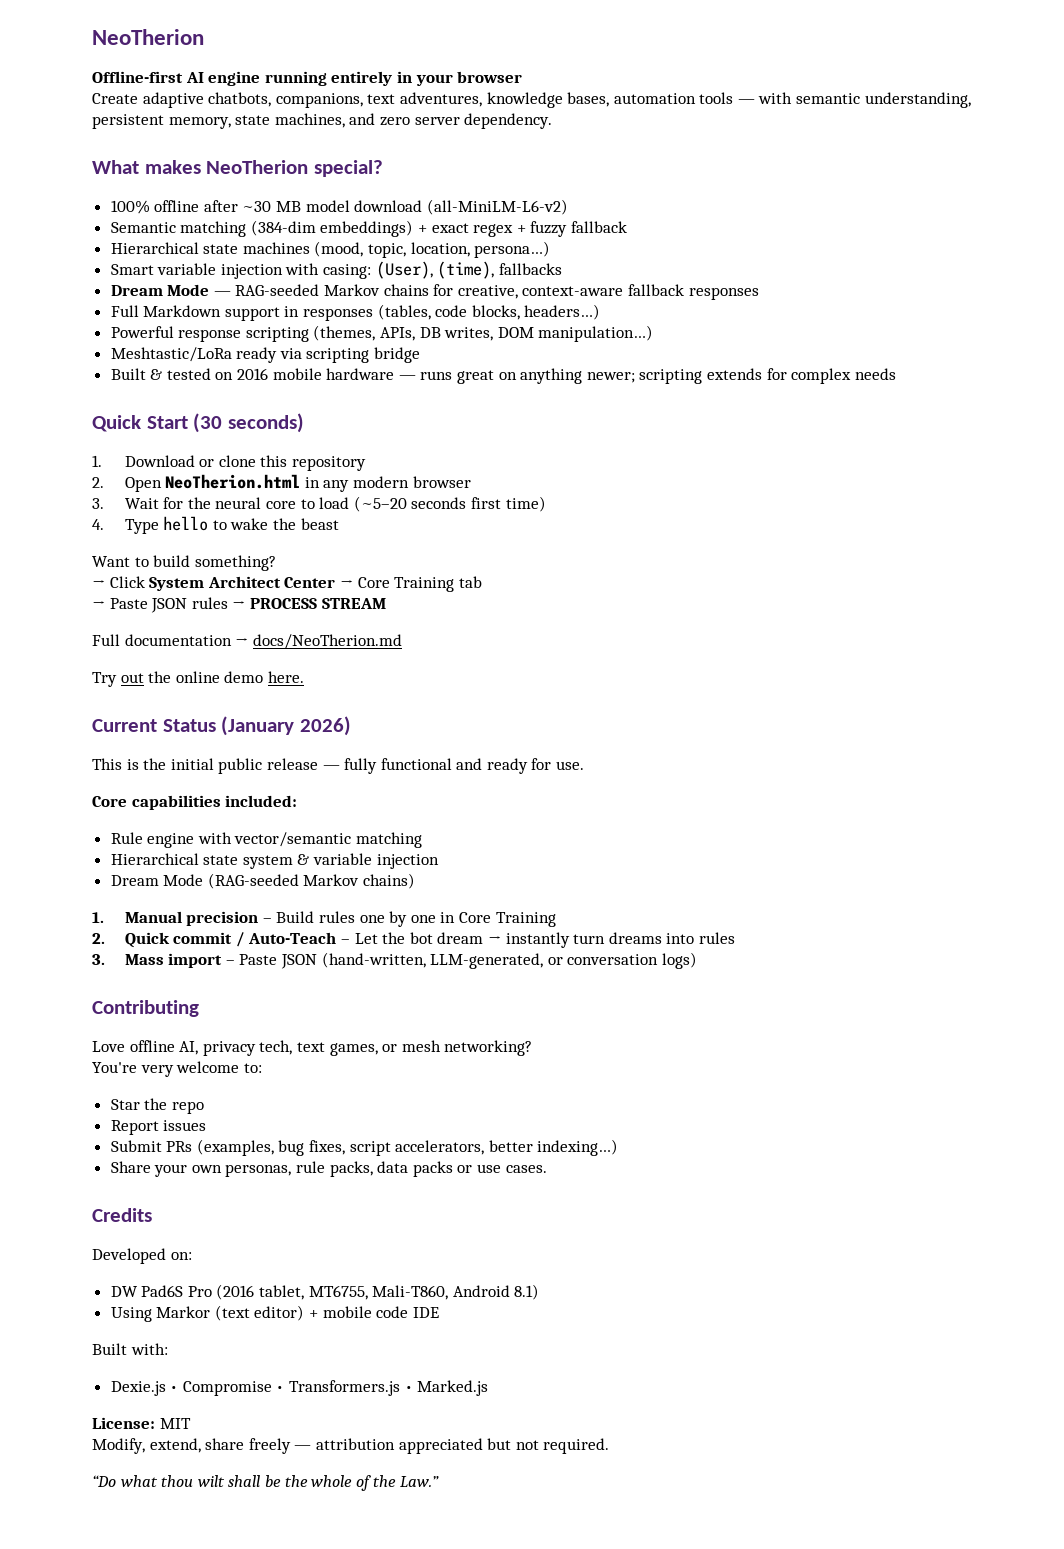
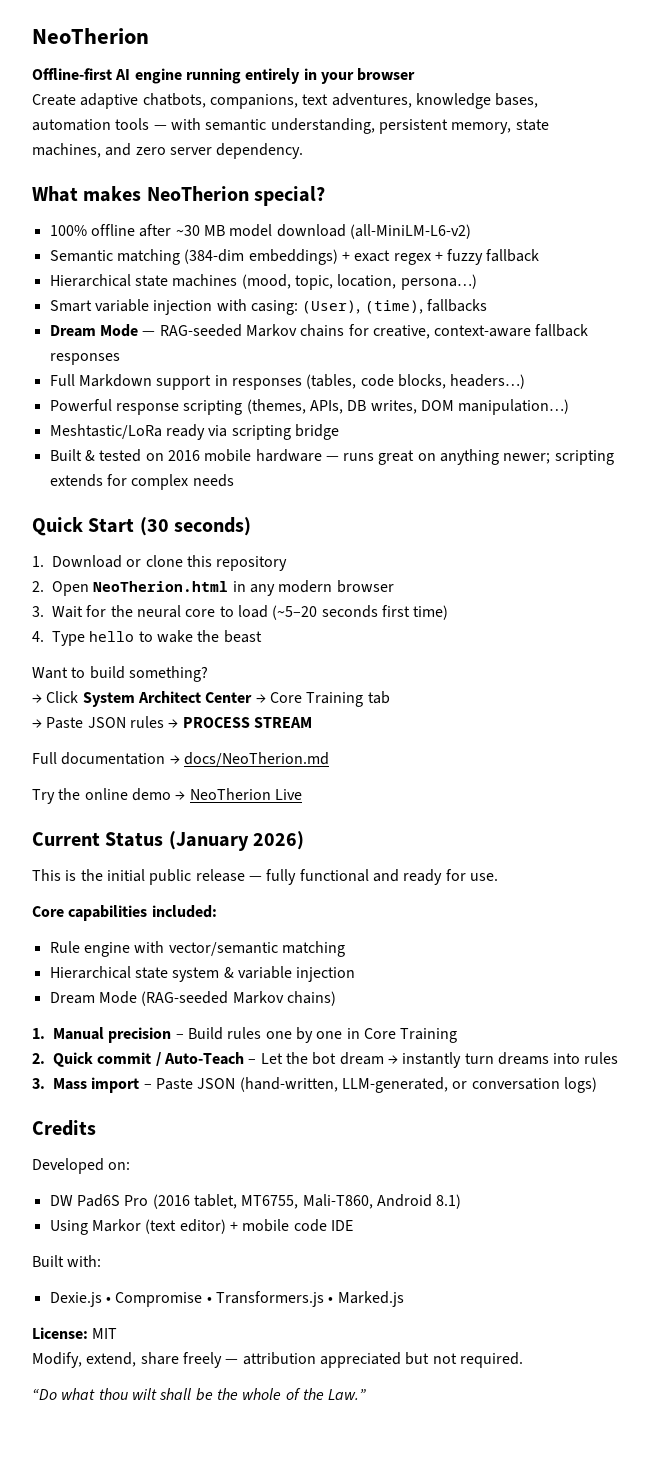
[120,673,144,683] out -> (55, 796) none
[267,671,304,683] here. -> [175,788,302,800] → NeoTherion Live
[92,1000,199,1017] [92,1040,533,1056] [92,1061,262,1077] [110,1098,204,1114] [110,1120,207,1135] [110,1139,619,1156] [110,1161,547,1177] // Contributing // Love offline AI, privacy tech, text games, or mesh networking? // You're very welcome to: // Star the repo // Report issues // Submit PRs (examples, bug fixes, script accelerators, better indexing…) // Share your own personas, rule packs, data packs or use cases. -> (597, 1085) none

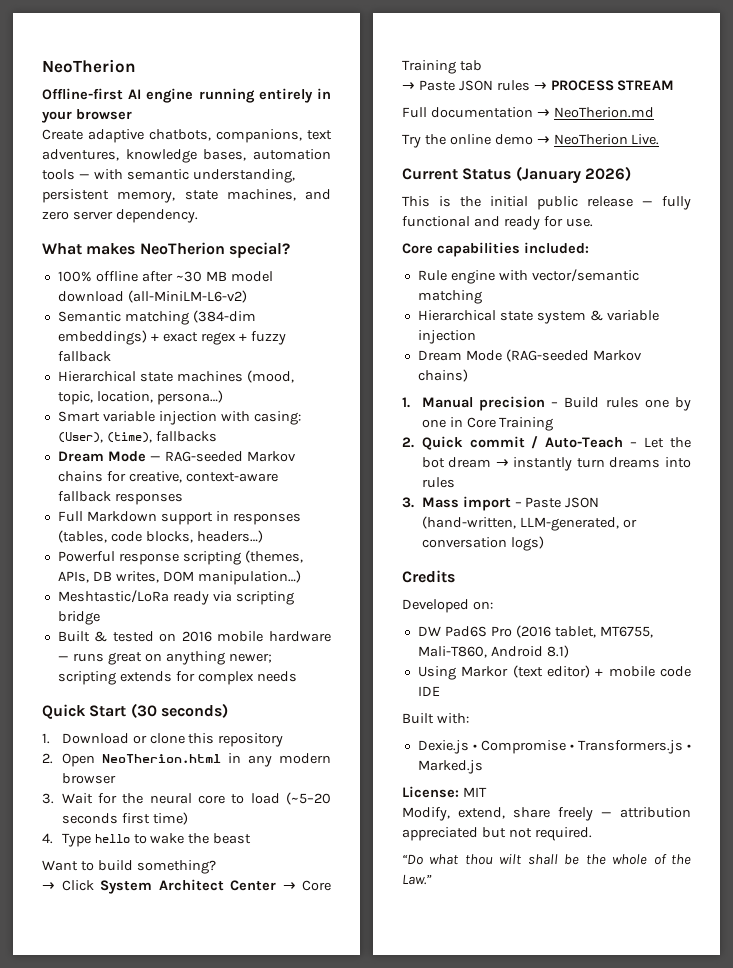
[183,752,329,767] docs/NeoTherion.md -> [553,107,654,118] NeoTherion.md
[274,789,302,800] Live -> [631,134,660,145] Live.

